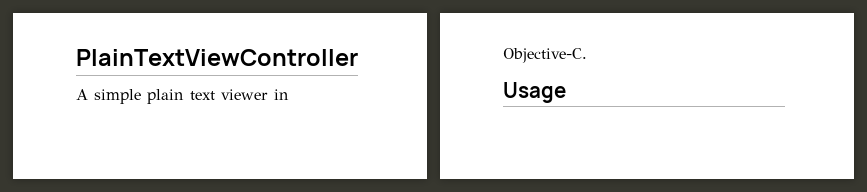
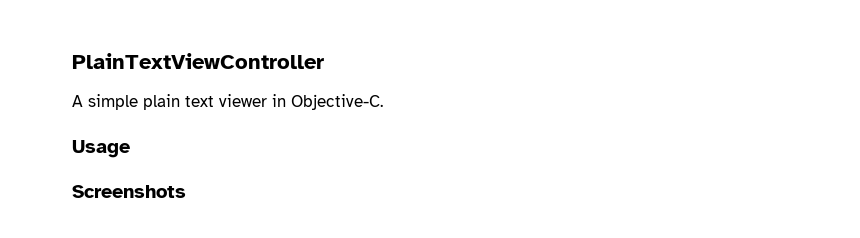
(566, 92) none -> [72,185,186,198] // Screenshots

